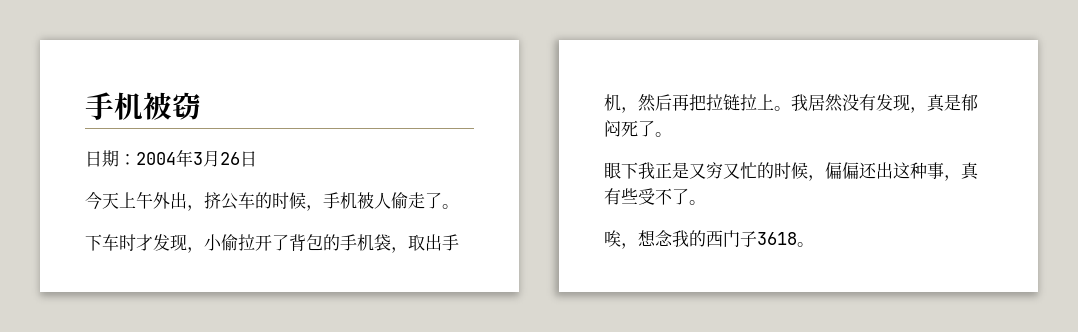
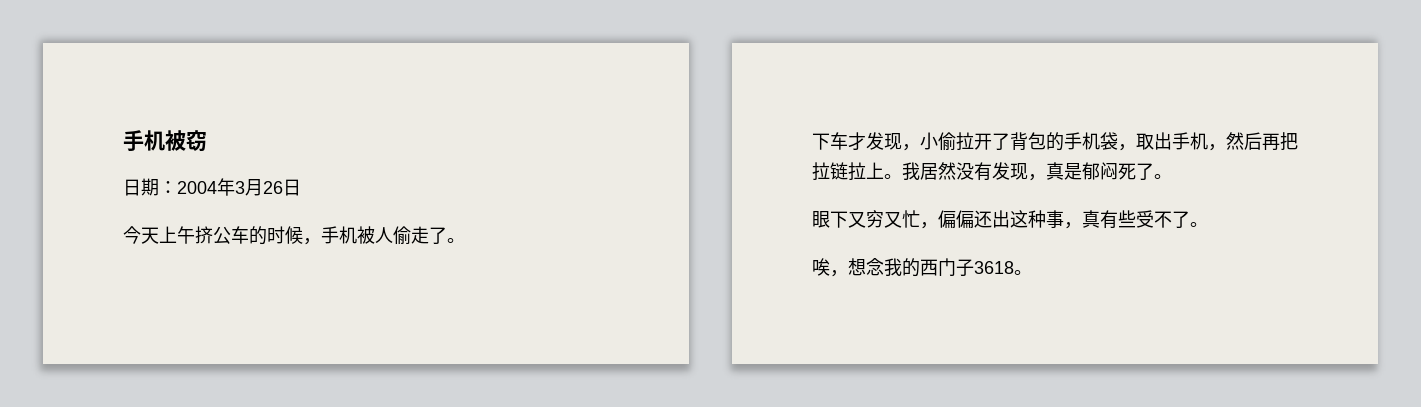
[153,192,204,211] 外出， -> (195, 235) none
[119,234,136,251] 时 -> (848, 141) none
[638,162,689,179] 我正是 -> (848, 219) none
[757,162,808,179] 的时候 -> (920, 219) none

